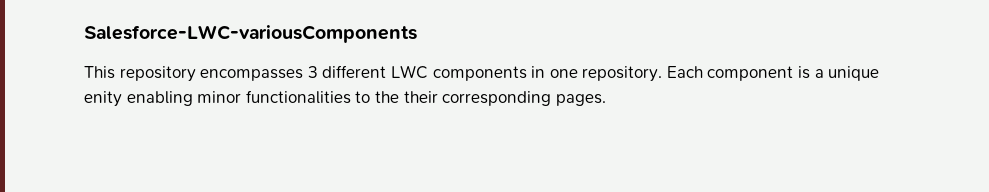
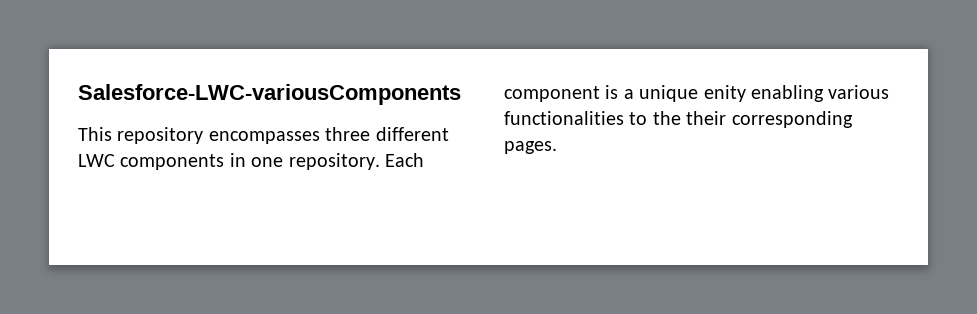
[307,66,318,78] 3 -> [325,127,371,141] three
[197,91,242,103] minor -> [828,85,890,99] various

